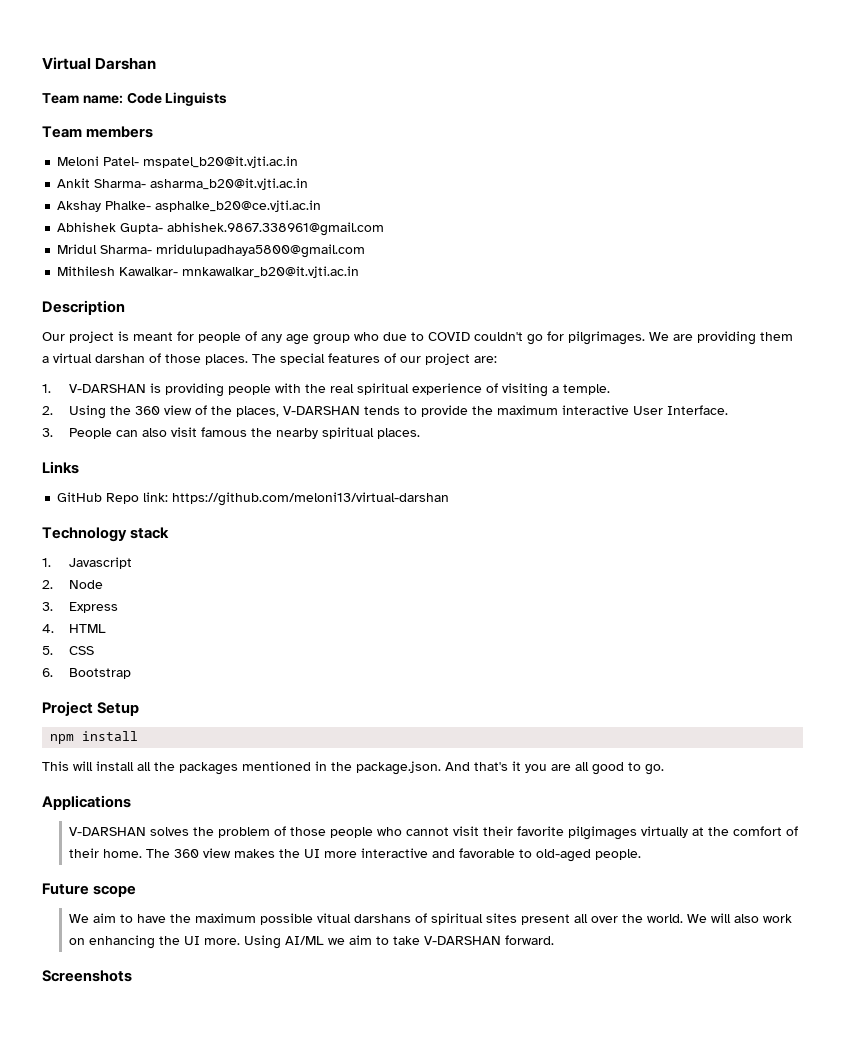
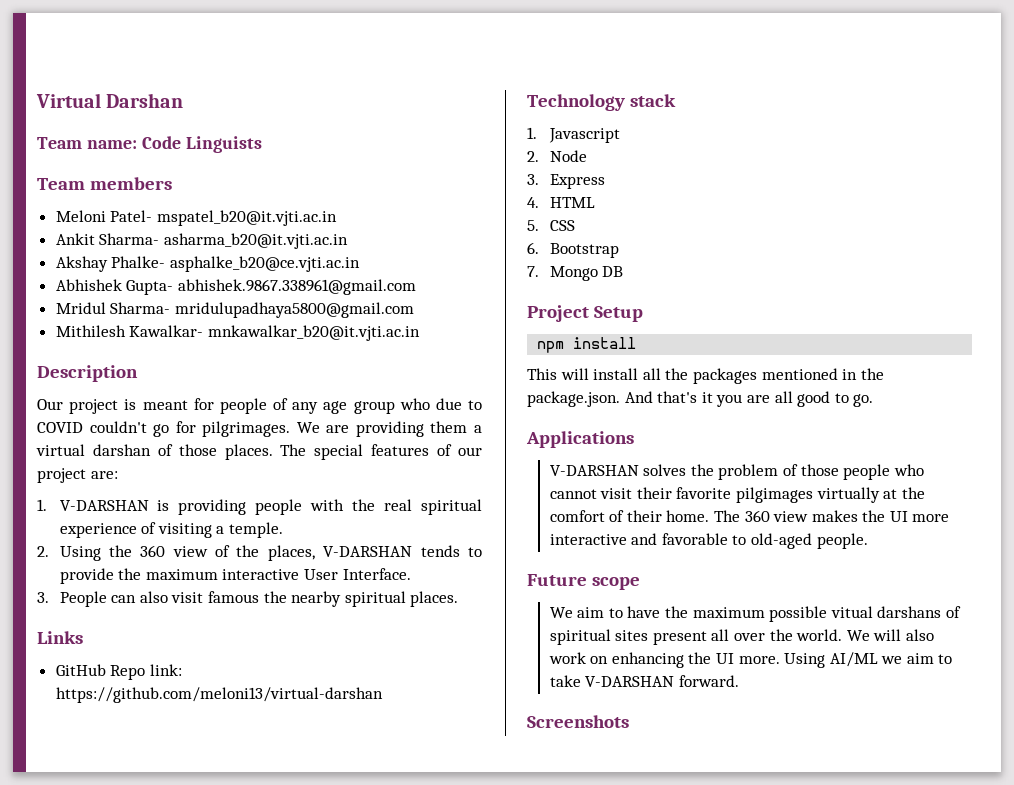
(132, 673) none -> [527,266,624,281] // 7. Mongo DB

